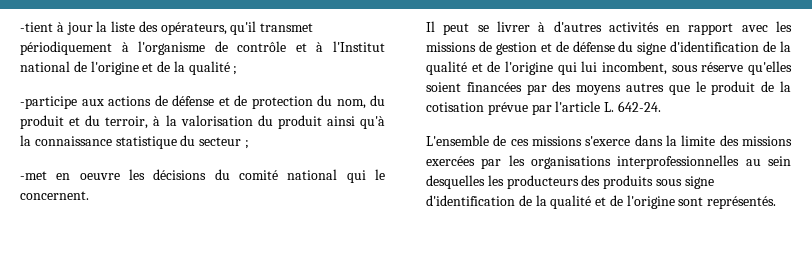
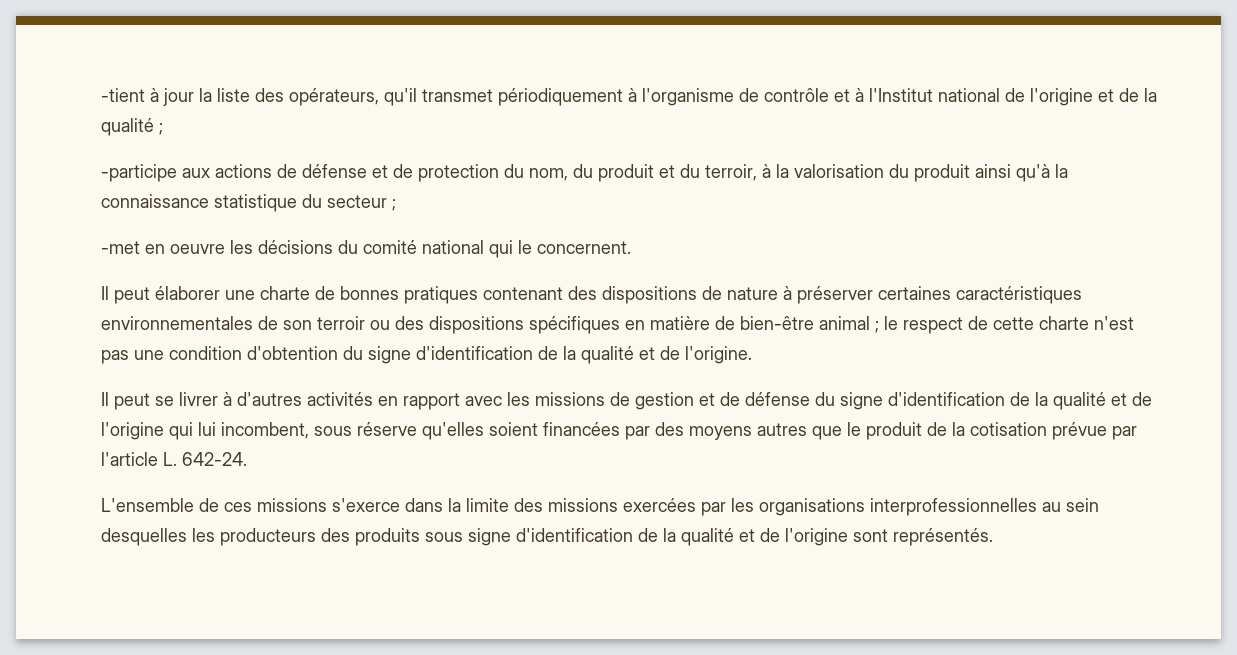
(89, 195) none -> [101,286,1082,304] [101,316,1134,334] [101,346,752,364] // Il peut élaborer une charte de bonnes pratiques contenant des dispositions de nature à préserver certaines caractéristiques environnementales de son terroir ou des dispositions spécifiques en matière de bien-être animal ; le respect de cette charte n'est pas une condition d'obtention du signe d'identification de la qualité et de l'origine.

